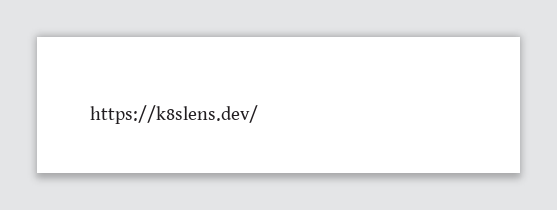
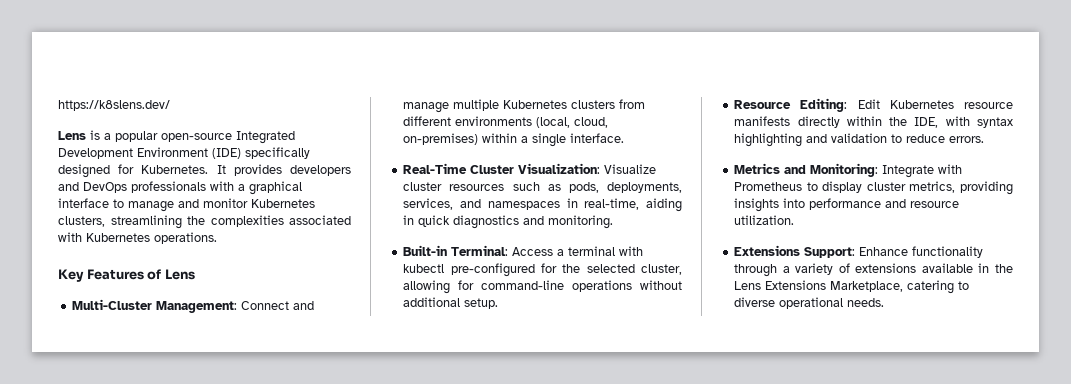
(258, 114) none -> [58,130,295,144] [58,147,310,159] [58,164,351,178] [58,181,302,195] [58,198,315,212] [58,215,351,229] [58,232,217,244] [58,269,195,282] [72,299,315,313] [403,99,646,113] [403,116,609,128] [403,133,625,147] [403,163,657,174] [403,182,682,193] [403,198,682,212] [403,215,614,229] [403,245,644,256] [403,263,682,277] [403,280,682,294] [403,297,499,309] [734,98,1013,112] [734,116,1013,128] [734,133,985,147] [734,163,963,178] [734,181,1013,195] [734,198,960,212] [734,215,795,225] [734,245,984,258] [734,263,1013,277] [734,280,970,294] [734,297,885,309] // Lens is a popular open-source Integrated Development Environment (IDE) specifically designed for Kubernetes. It provides developers and DevOps professionals with a graphical interface to manage and monitor Kubernetes clusters, streamlining the complexities associated with Kubernetes operations. // Key Features of Lens // Multi-Cluster Management: Connect and manage multiple Kubernetes clusters from different environments (local, cloud, on-premises) within a single interface. // Real-Time Cluster Visualization: Visualize cluster resources such as pods, deployments, services, and namespaces in real-time, aiding in quick diagnostics and monitoring. // Built-in Terminal: Access a terminal with kubectl pre-configured for the selected cluster, allowing for command-line operations without additional setup. // Resource Editing: Edit Kubernetes resource manifests directly within the IDE, with syntax highlighting and validation to reduce errors. // Metrics and Monitoring: Integrate with Prometheus to display cluster metrics, providing insights into performance and resource utilization. // Extensions Support: Enhance functionality through a variety of extensions available in the Lens Extensions Marketplace, catering to diverse operational needs.

